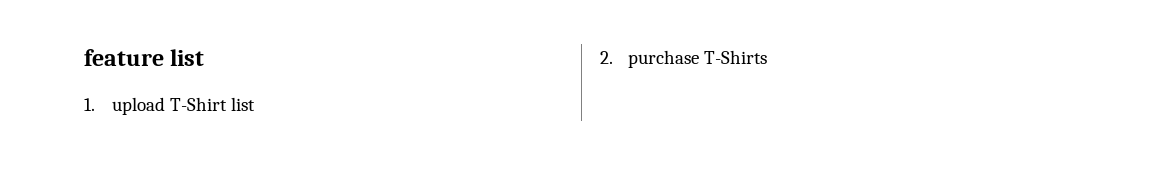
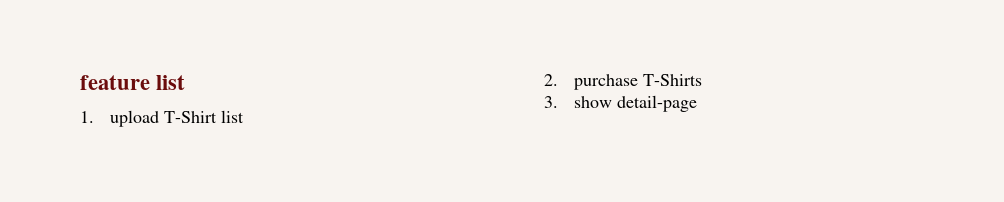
(768, 57) none -> [544,95,698,112] // 3. show detail-page

